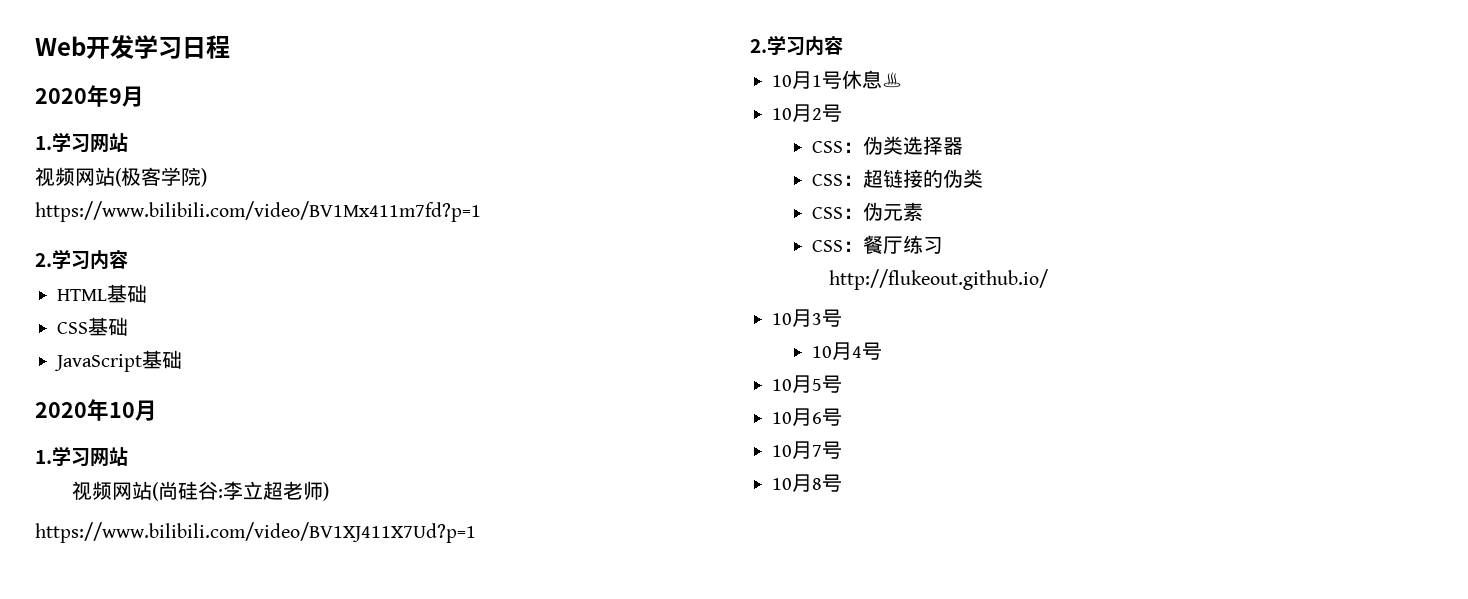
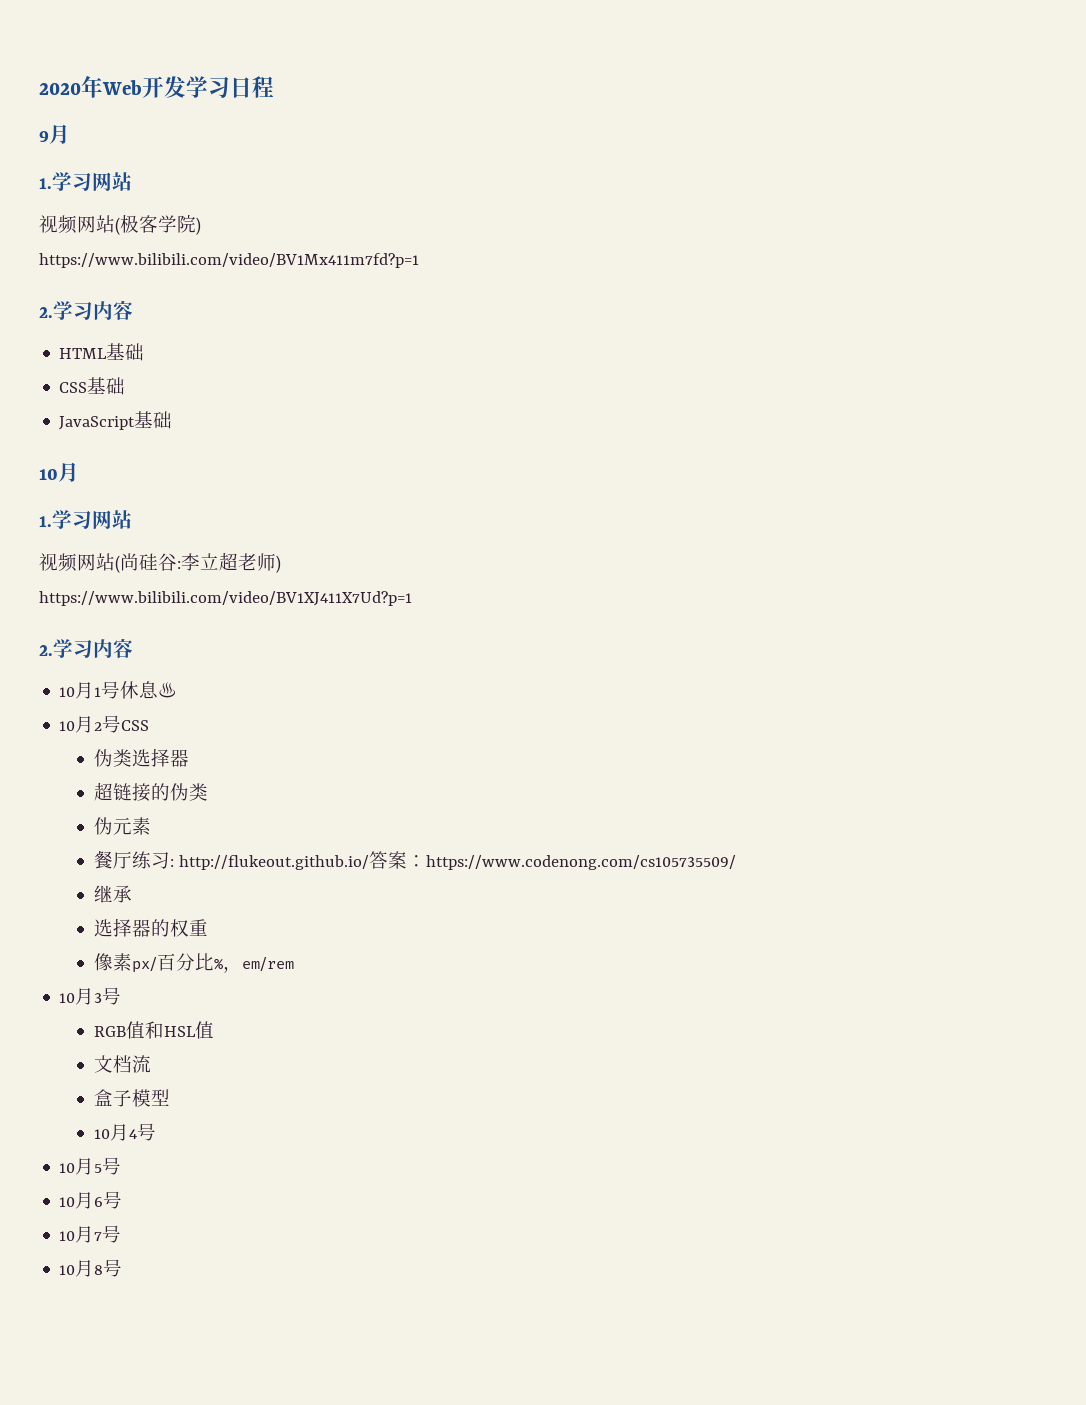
(35, 46) none -> [39,75,103,98] 2020年
[35,85,109,107] 2020年 -> (274, 87) none
[35,399,109,421] 2020年 -> (173, 420) none
[811,141,863,153] // CSS： -> [121,720,150,731] CSS //
[811,174,863,186] CSS： -> (189, 758) none
[811,207,863,219] CSS： -> (208, 792) none
[811,240,863,252] CSS： -> (151, 826) none
[829,269,1049,290] [772,309,842,327] // http://flukeout.github.io/ // 10月3号 -> [169,851,736,870] [93,885,132,903] [93,918,208,937] [93,953,294,973] [59,987,122,1005] [93,1021,214,1039] [93,1055,151,1073] [93,1089,170,1107] : http://flukeout.github.io/答案：https://www.codenong.com/cs105735509/ // 继承 // 选择器的权重 // 像素px/百分比%，em/rem // 10月3号 // RGB值和HSL值 // 文档流 // 盒子模型

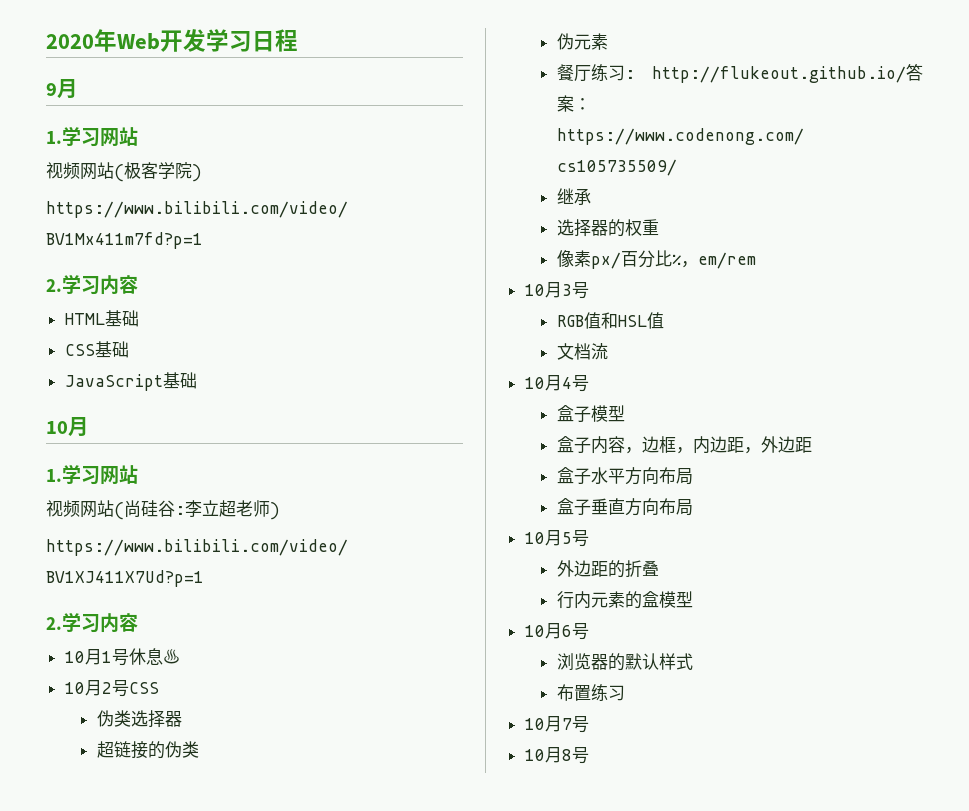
(151, 1064) none -> [524,375,589,392] // 10月4号
[93,1123,156,1141] [59,1157,122,1175] [59,1191,123,1209] 10月4号 // 10月5号 // 10月6号 -> [556,436,812,454] [556,467,693,485] [556,498,693,516] [524,530,589,547] [556,560,659,578] [556,591,693,609] [524,623,589,640] [556,653,693,671] [556,684,625,701] 盒子内容，边框，内边距，外边距 // 盒子水平方向布局 // 盒子垂直方向布局 // 10月5号 // 外边距的折叠 // 行内元素的盒模型 // 10月6号 // 浏览器的默认样式 // 布置练习

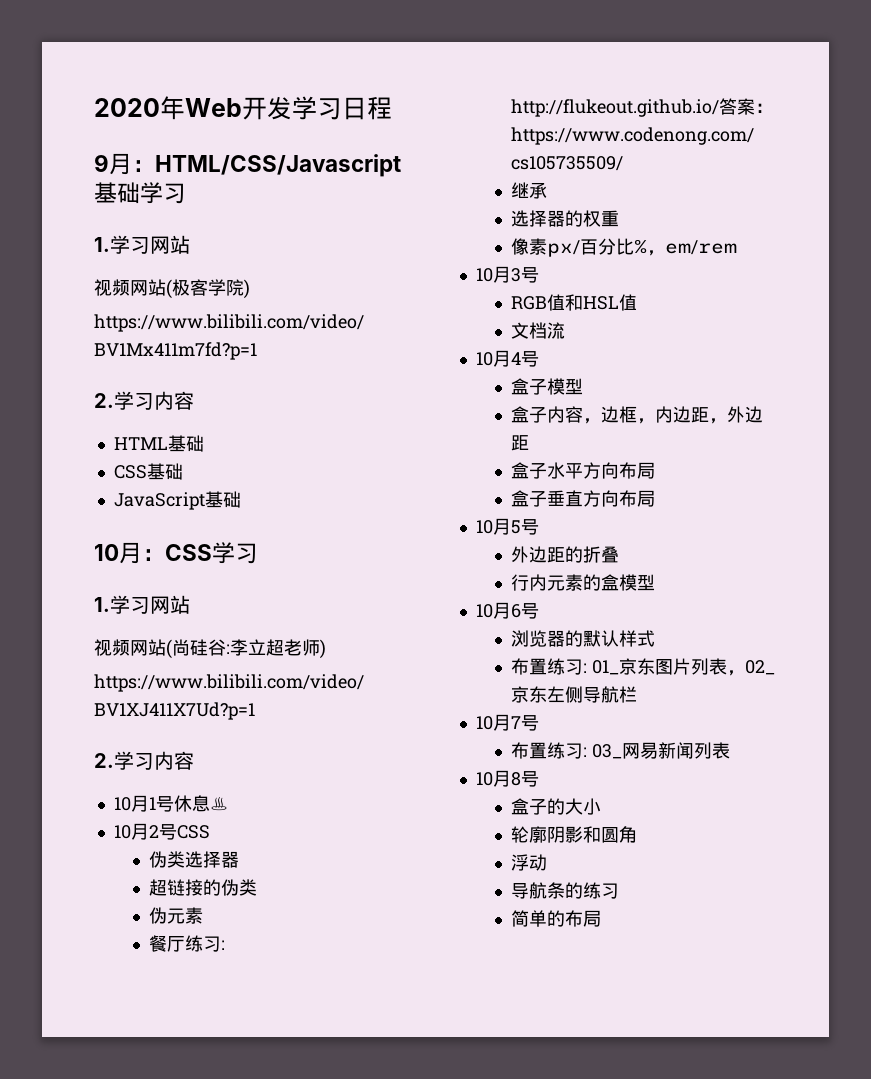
(78, 89) none -> [132,154,401,177] [94,182,186,204] ：HTML/CSS/Javascript基础学习
(89, 427) none -> [142,542,258,564] ：CSS学习
[524,716,589,733] [524,747,589,764] // 10月7号 // 10月8号 -> [582,658,775,676] [510,686,637,703] [475,714,539,731] [510,742,730,759] [475,770,539,787] [510,798,601,815] [510,826,637,843] [510,854,547,871] [510,882,619,899] [510,910,601,927] : 01_京东图片列表，02_京东左侧导航栏 // 10月7号 // 布置练习: 03_网易新闻列表 // 10月8号 // 盒子的大小 // 轮廓阴影和圆角 // 浮动 // 导航条的练习 // 简单的布局

